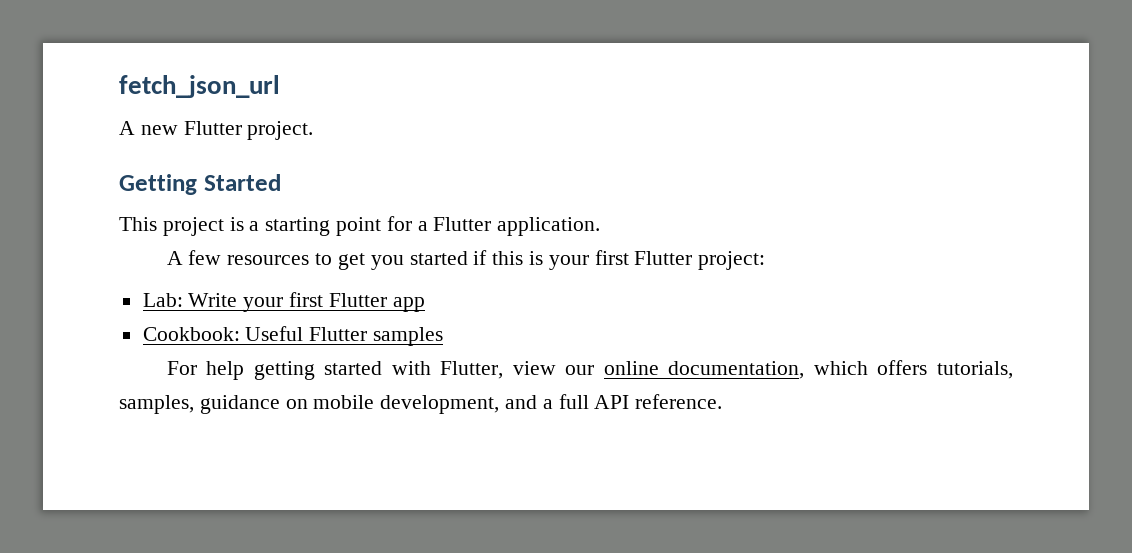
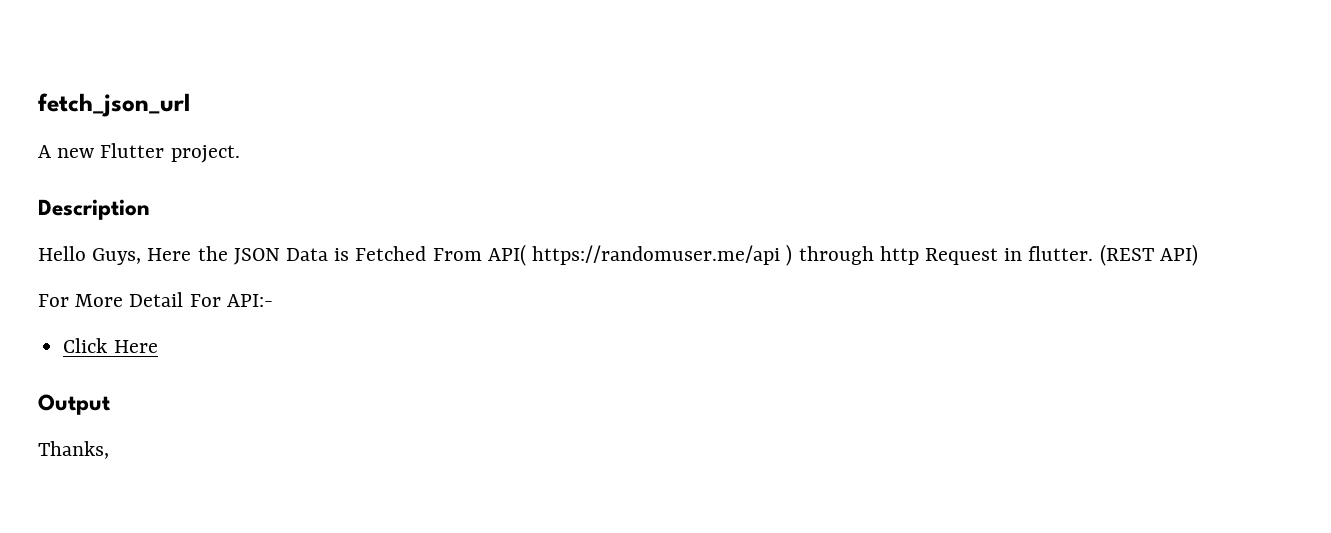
[119,174,281,195] [119,216,601,236] [166,250,766,270] [142,292,425,312] [142,326,444,346] [166,360,1013,380] [119,394,723,414] Getting Started // This project is a starting point for a Flutter application. // A few resources to get you started if this is your first Flutter project: // Lab: Write your first Flutter app // Cookbook: Useful Flutter samples // For help getting started with Flutter, view our online documentation, which offers tutorials, samples, guidance on mobile development, and a full API reference. -> [38,199,150,220] [38,244,1198,266] [38,292,273,307] [63,338,158,353] [38,394,110,415] [38,441,109,459] Description // Hello Guys, Here the JSON Data is Fetched From API( https://randomuser.me/api ) through http Request in flutter. (REST API) // For More Detail For API:- // Click Here // Output // Thanks,

